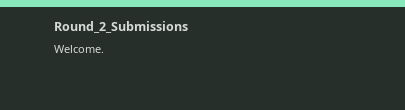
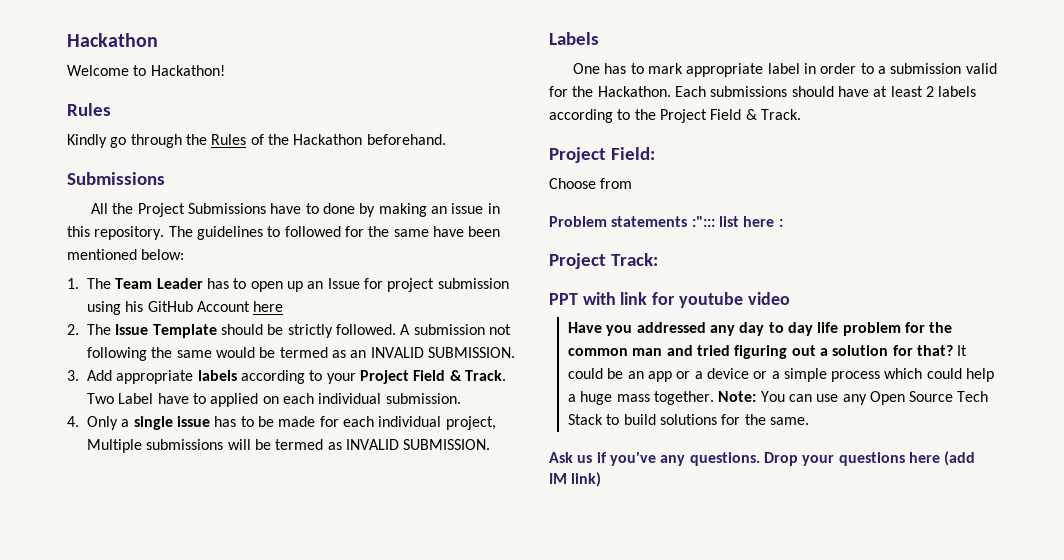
[54,21,188,33] [54,45,104,53] Round_2_Submissions // Welcome. -> [67,33,158,47] [67,65,225,76] [67,103,111,116] [67,134,446,148] [67,172,165,185] [90,203,500,217] [67,226,501,240] [67,249,185,260] [67,278,509,292] [87,301,284,315] [67,324,511,338] [87,347,515,361] [67,370,506,384] [87,393,461,407] [67,416,496,430] [87,439,491,453] [549,32,599,45] [572,63,997,77] [549,86,977,97] [549,109,801,123] [549,147,655,163] [549,178,633,189] [549,216,783,227] [549,253,658,269] [549,292,790,308] [567,322,953,336] [567,345,968,359] [567,368,995,382] [567,391,989,405] [567,414,809,425] [549,451,976,466] [549,472,602,487] Hackathon // Welcome to Hackathon! // Rules // Kindly go through the Rules of the Hackathon beforehand. // Submissions // All the Project Submissions have to done by making an issue in this repository. The guidelines to followed for the same have been mentioned below: // 1. The Team Leader has to open up an Issue for project submission using his GitHub Account here // 2. The Issue Template should be strictly followed. A submission not following the same would be termed as an INVALID SUBMISSION. // 3. Add appropriate labels according to your Project Field & Track. Two Label have to applied on each individual submission. // 4. Only a single issue has to be made for each individual project, Multiple submissions will be termed as INVALID SUBMISSION. // Labels // One has to mark appropriate label in order to a submission valid for the Hackathon. Each submissions should have at least 2 labels according to the Project Field & Track. // Project Field: // Choose from // Problem statements :"::: list here : // Project Track: // PPT with link for youtube video // Have you addressed any day to day life problem for the common man and tried figuring out a solution for that? It could be an app or a device or a simple process which could help a huge mass together. Note: You can use any Open Source Tech Stack to build solutions for the same. // Ask us if you've any questions. Drop your questions here (add IM link)

